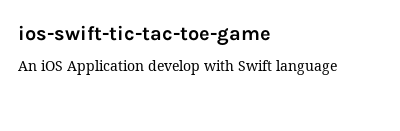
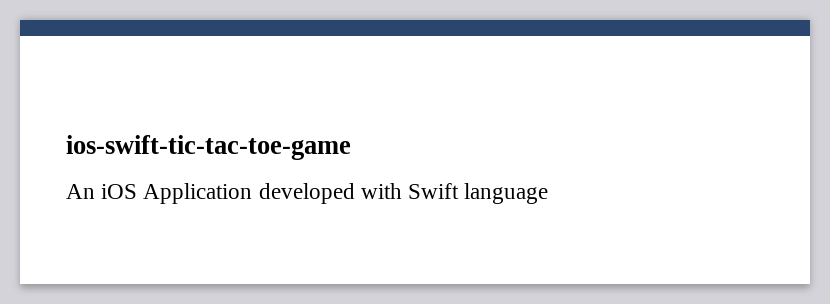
[148,60,200,75] develop -> [258,183,355,204] developed

